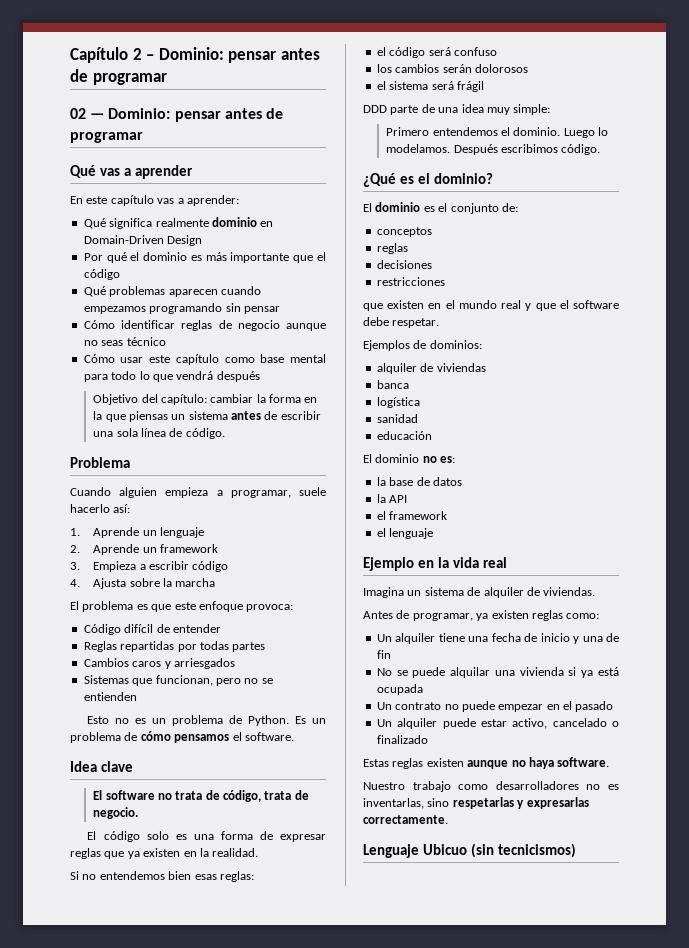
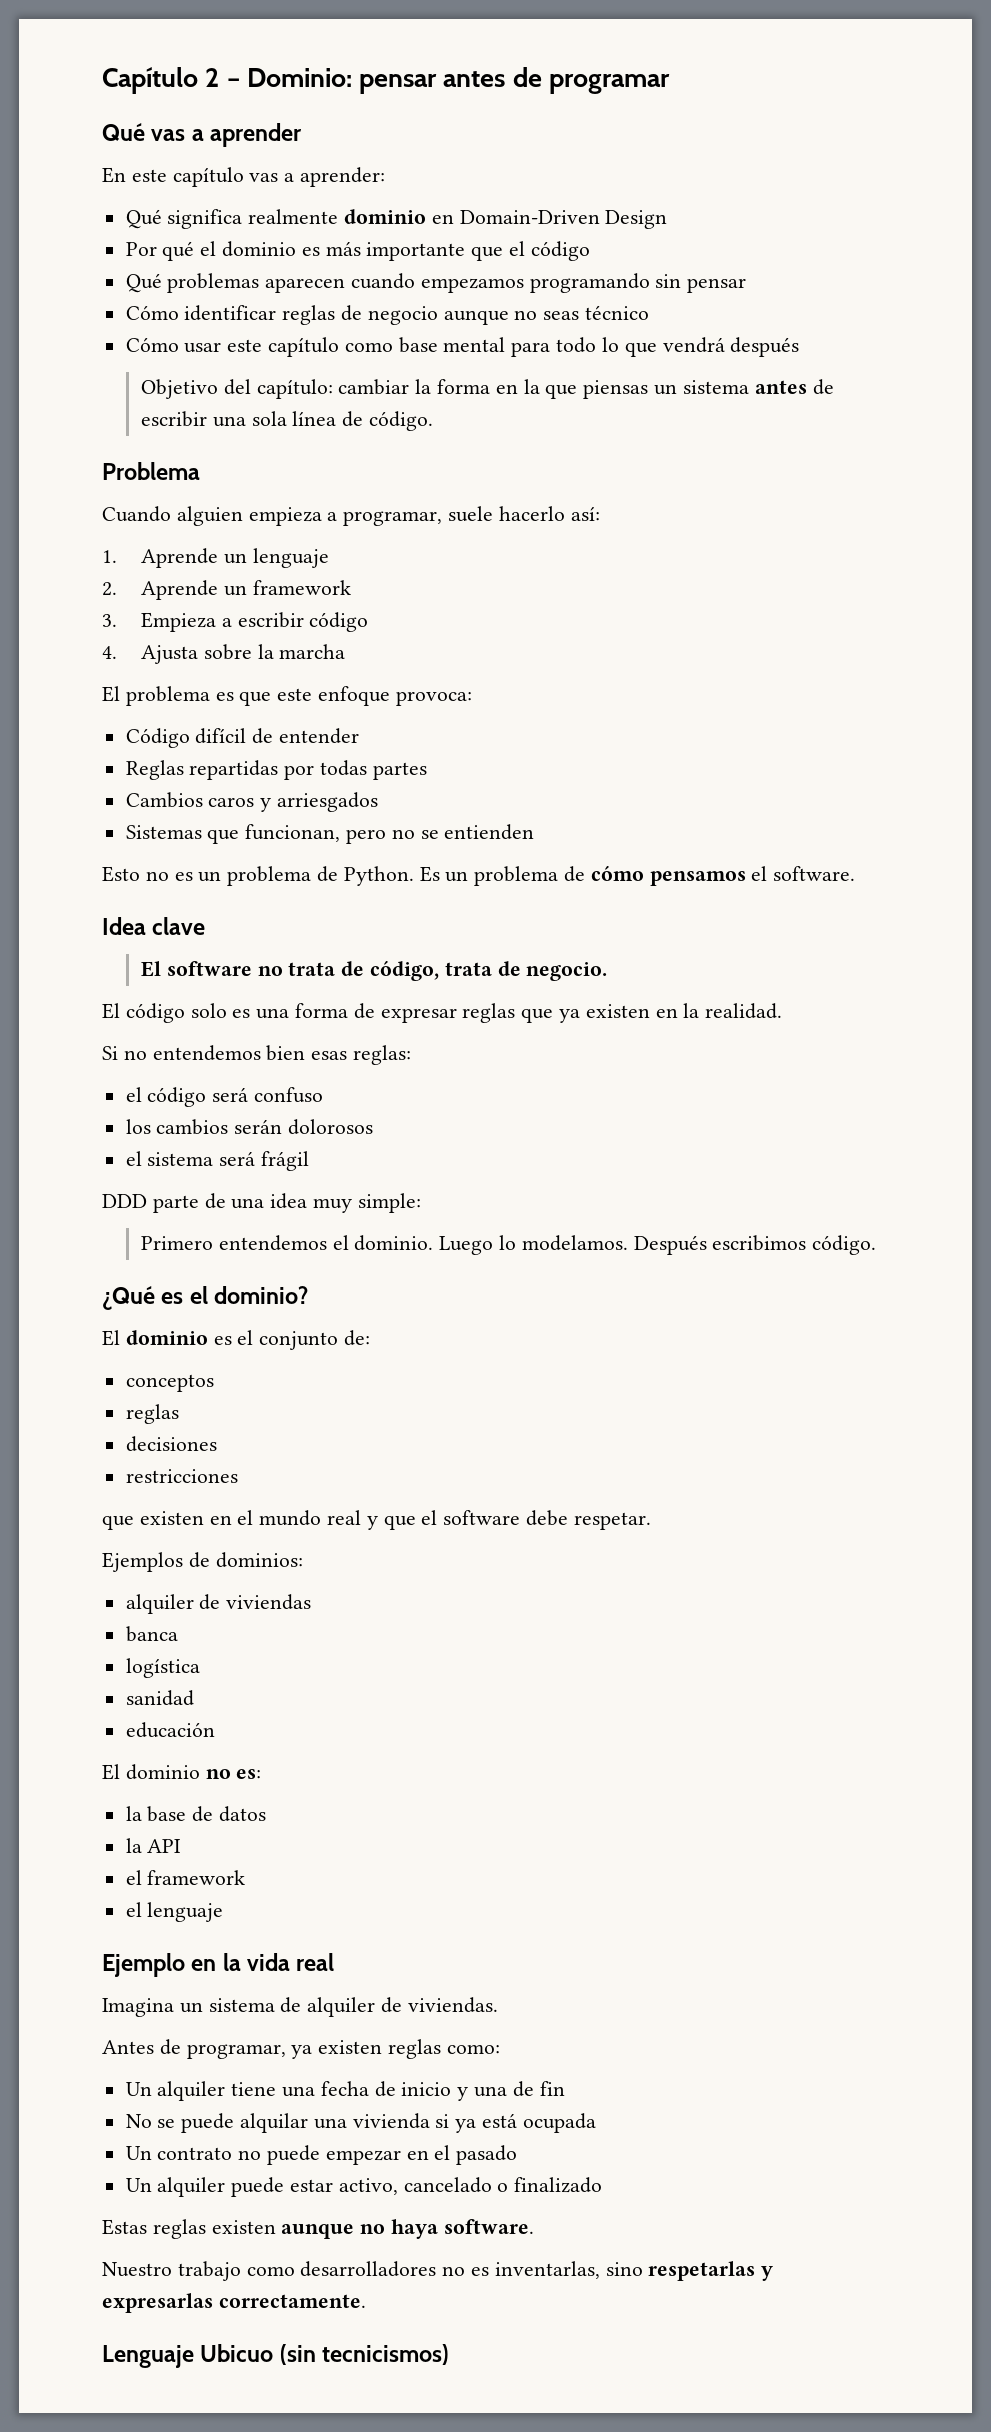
[70,108,283,122] [70,132,143,143] // 02 — Dominio: pensar antes de programar -> (671, 84) none

